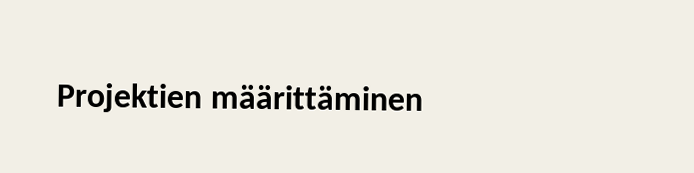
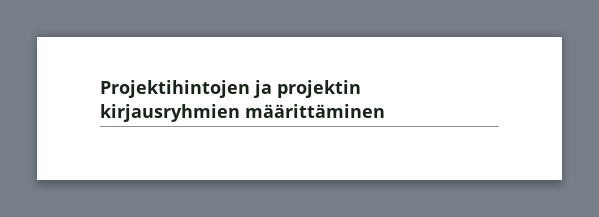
[56,82,203,114] Projektien -> [100,80,361,98] [100,104,240,122] Projektihintojen ja projektin kirjausryhmien

